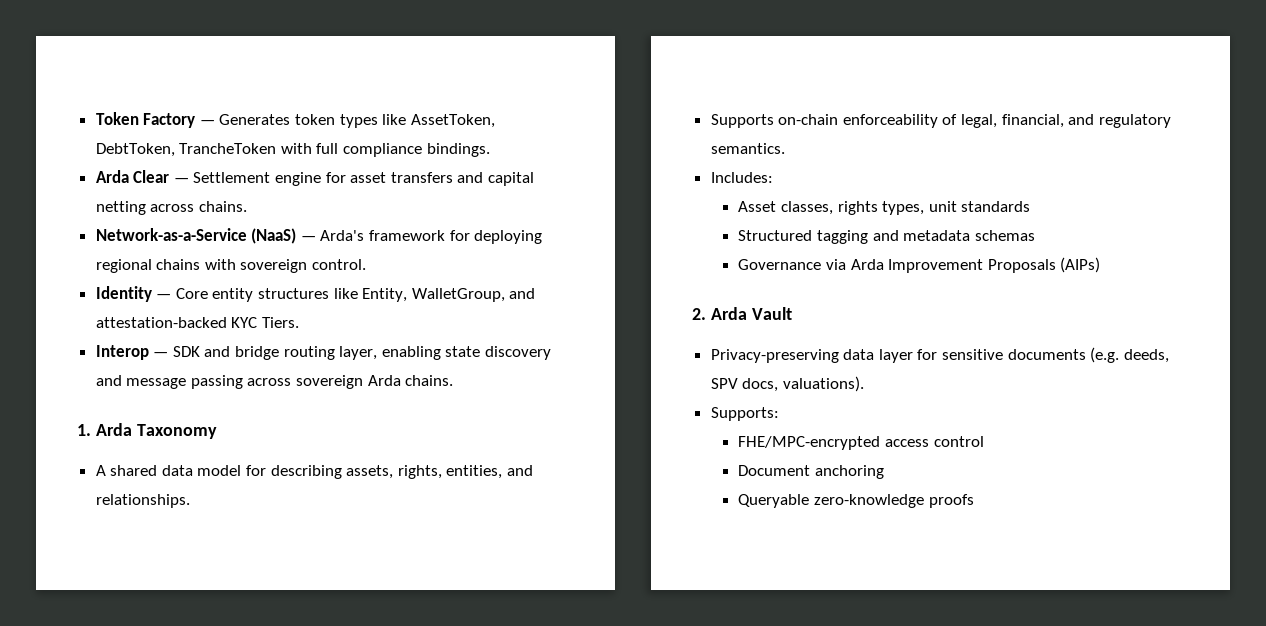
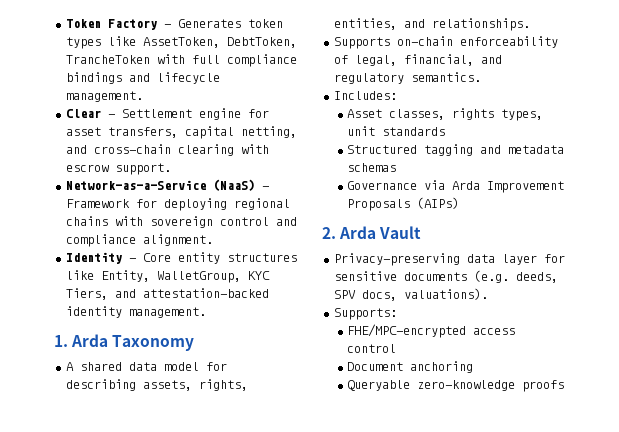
[426,143,490,157] [95,170,129,183] bindings. // Arda -> [65,72,220,84] [65,91,143,102] bindings and lifecycle management. //
[390,172,535,186] [95,201,247,215] transfers and capital netting across chains. -> [107,126,297,139] [65,144,269,156] [65,163,171,175] transfers, capital netting, and cross-chain clearing with escrow support.
[320,230,446,241] Arda's framework -> [65,199,130,208] Framework
[312,259,367,270] control. -> [219,217,297,226] [65,234,213,247] control and compliance alignment.
[509,288,536,299] [95,317,299,328] [95,345,552,360] [95,375,454,389] and attestation-backed KYC Tiers. // Interop — SDK and bridge routing layer, enabling state discovery and message passing across sovereign Arda chains. -> [247,271,270,280] [65,288,269,300] [65,306,206,318] KYC Tiers, and attestation-backed identity management.

